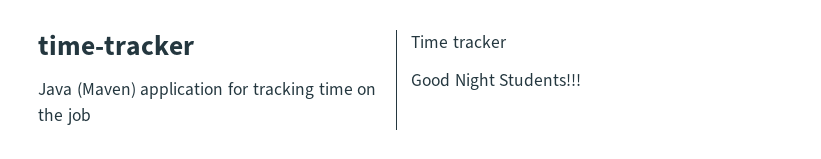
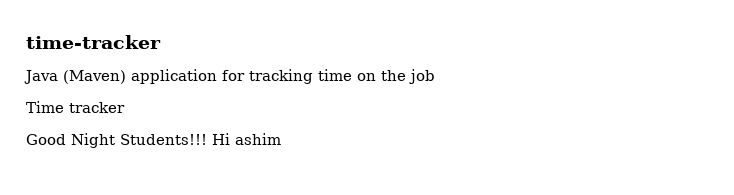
(582, 80) none -> [212,133,281,145] Hi ashim

